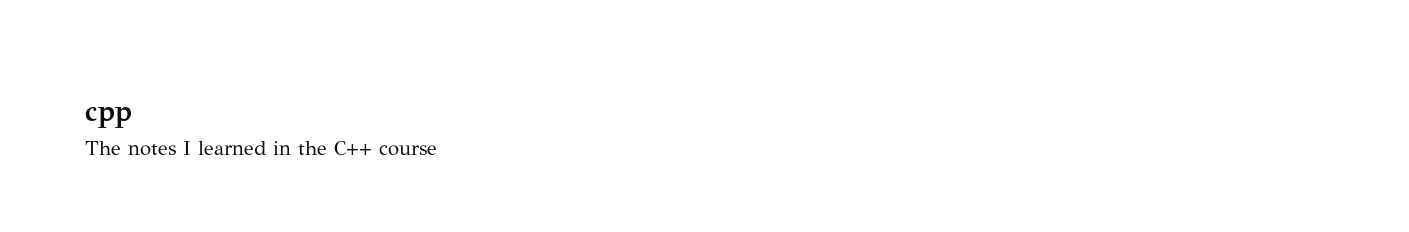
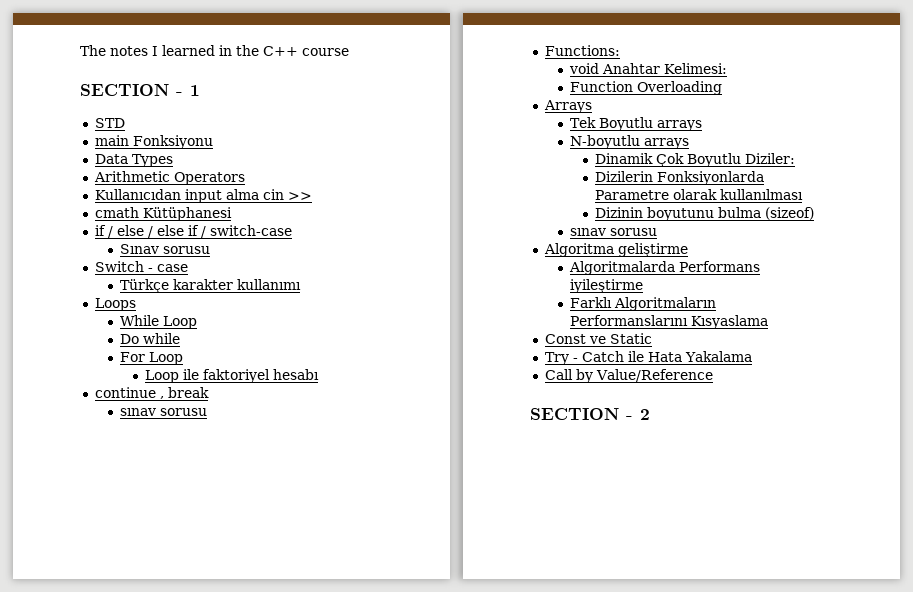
[85,106,132,128] cpp // -> (80, 50) none
(437, 150) none -> [80,84,200,96] [94,118,125,128] [94,135,213,149] [94,154,173,167] [93,171,245,185] [94,189,312,203] [94,207,232,221] [94,225,292,238] [119,244,210,254] [94,261,188,272] [119,279,301,293] [94,298,136,311] [119,315,197,329] [119,333,180,344] [119,352,183,365] [144,369,319,383] [94,387,209,399] [119,408,207,416] [544,45,620,56] [568,63,727,74] [569,81,722,95] [543,100,592,113] [569,117,702,131] [569,135,689,149] [594,153,795,167] [594,171,764,185] [594,189,803,200] [594,207,814,221] [569,228,657,236] [543,243,688,257] [568,261,760,275] [569,279,643,293] [569,297,716,311] [569,315,768,329] [544,333,652,344] [544,351,752,365] [544,369,713,383] [530,408,650,420] // SECTION - 1 // STD // main Fonksiyonu // Data Types // Arithmetic Operators // Kullanıcıdan input alma cin >> // cmath Kütüphanesi // if / else / else if / switch-case // Sınav sorusu // Switch - case // Türkçe karakter kullanımı // Loops // While Loop // Do while // For Loop // Loop ile faktoriyel hesabı // continue , break // sınav sorusu // Functions: // void Anahtar Kelimesi: // Function Overloading // Arrays // Tek Boyutlu arrays // N-boyutlu arrays // Dinamik Çok Boyutlu Diziler: // Dizilerin Fonksiyonlarda Parametre olarak kullanılması // Dizinin boyutunu bulma (sizeof) // sınav sorusu // Algoritma geliştirme // Algoritmalarda Performans iyileştirme // Farklı Algoritmaların Performanslarını Kısyaslama // Const ve Static // Try - Catch ile Hata Yakalama // Call by Value/Reference // SECTION - 2

